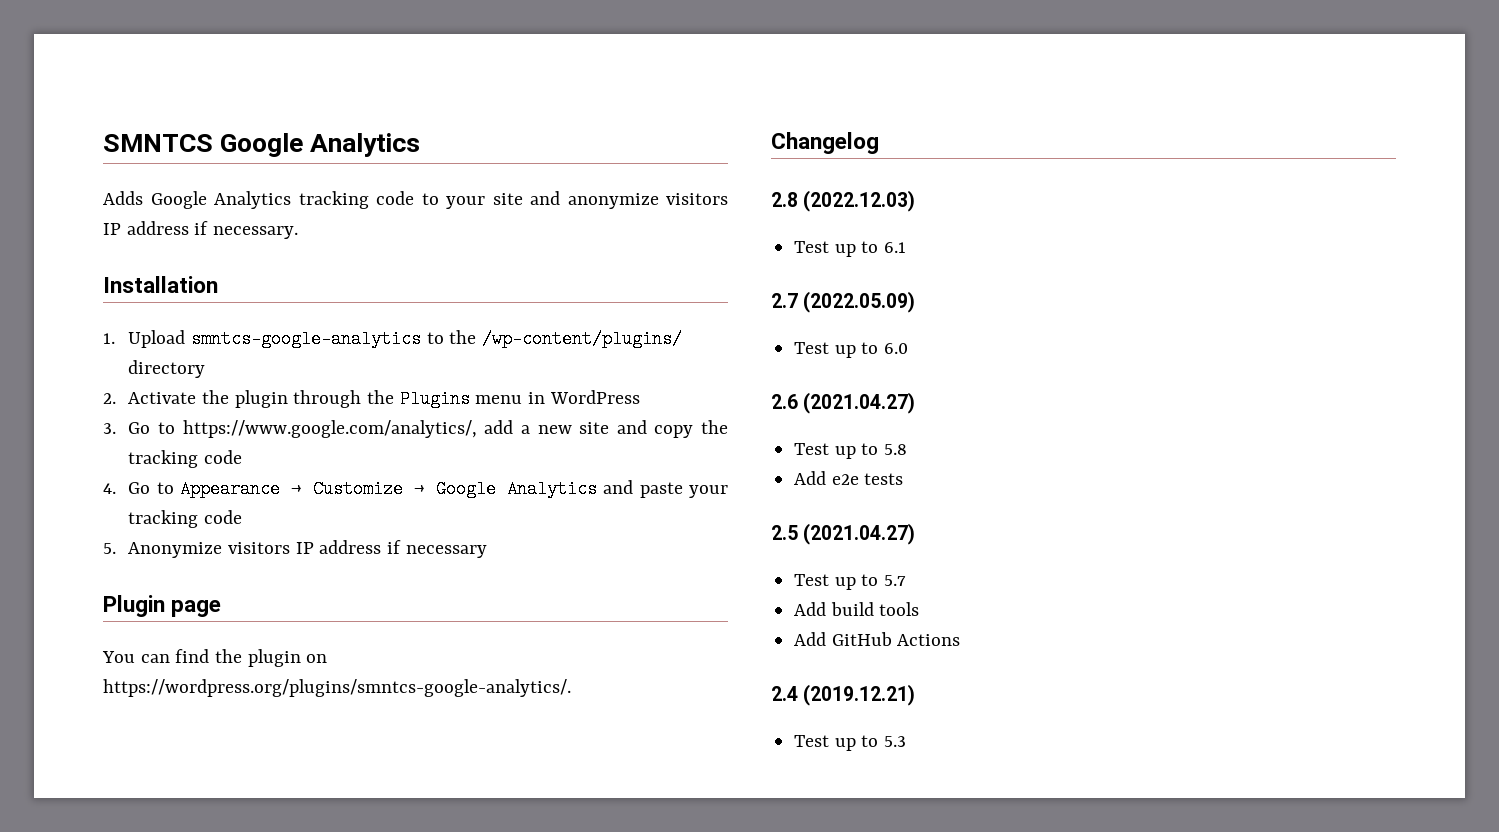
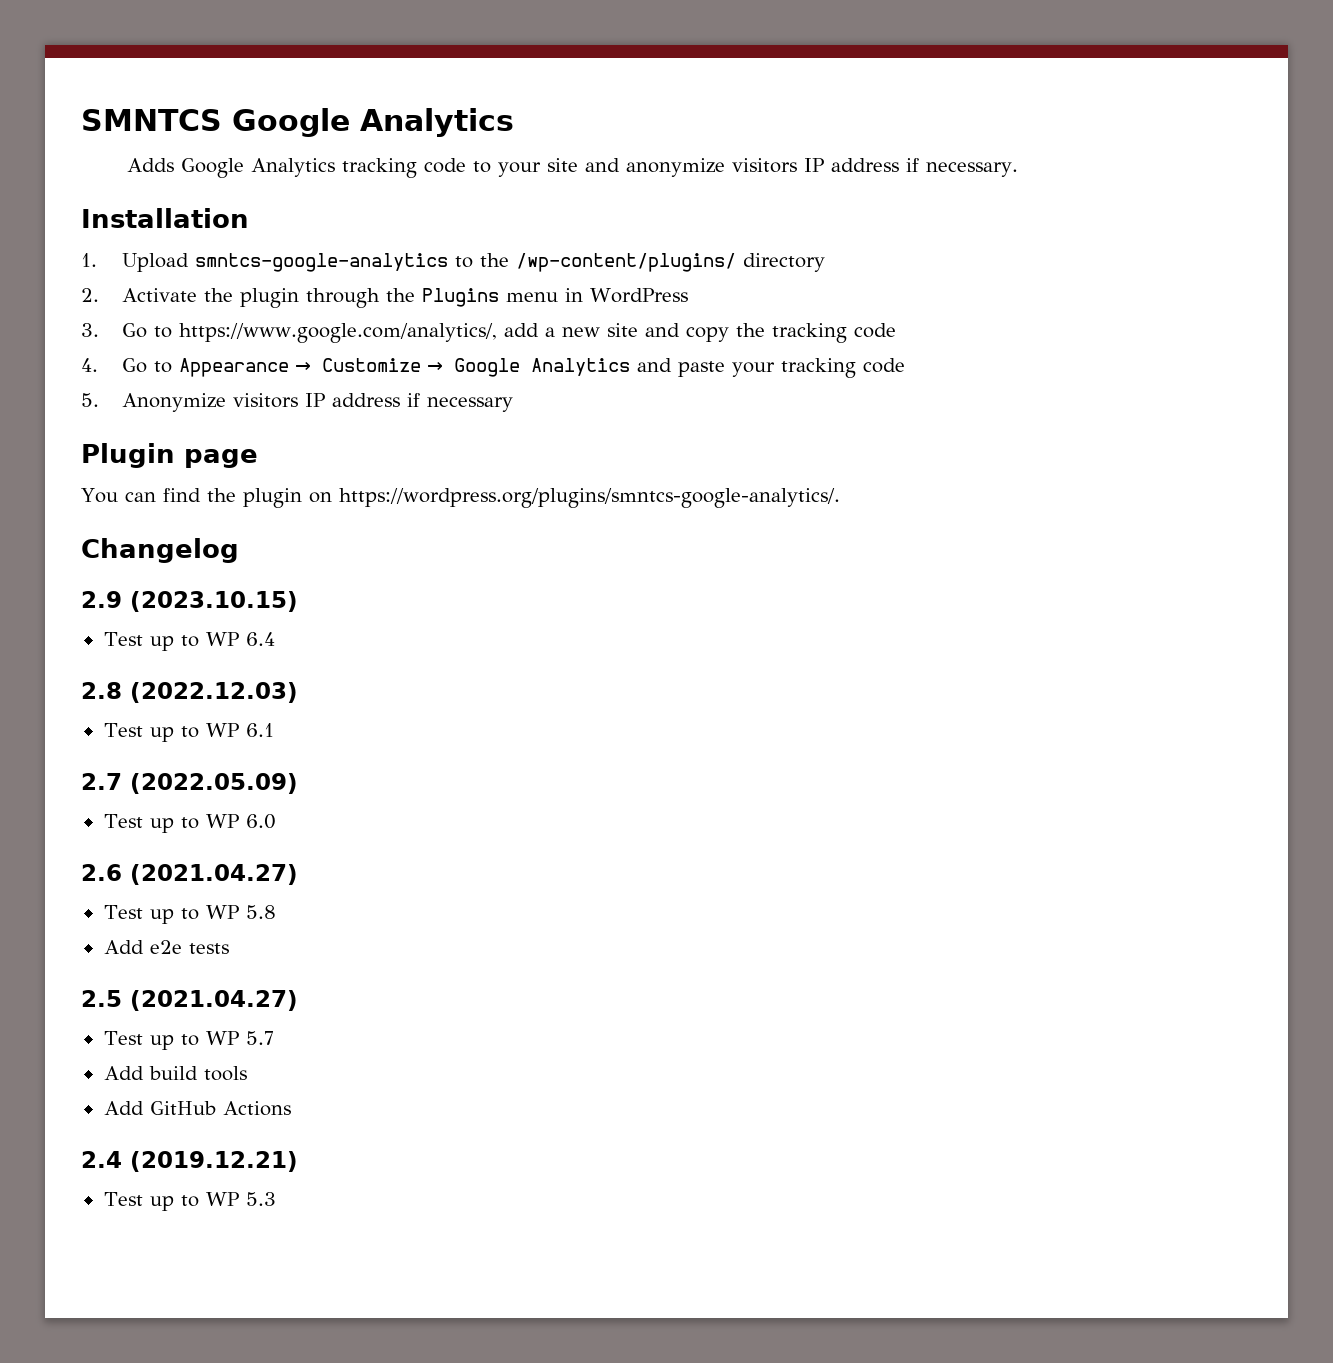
(879, 143) none -> [81,591,298,612] [103,632,275,651] // 2.9 (2023.10.15) // Test up to WP 6.4
(879, 247) none -> [205,723,239,737] WP
(879, 348) none -> [205,814,239,828] WP
(879, 449) none -> [205,905,239,919] WP
(879, 580) none -> [205,1031,239,1045] WP
(879, 741) none -> [205,1192,239,1206] WP

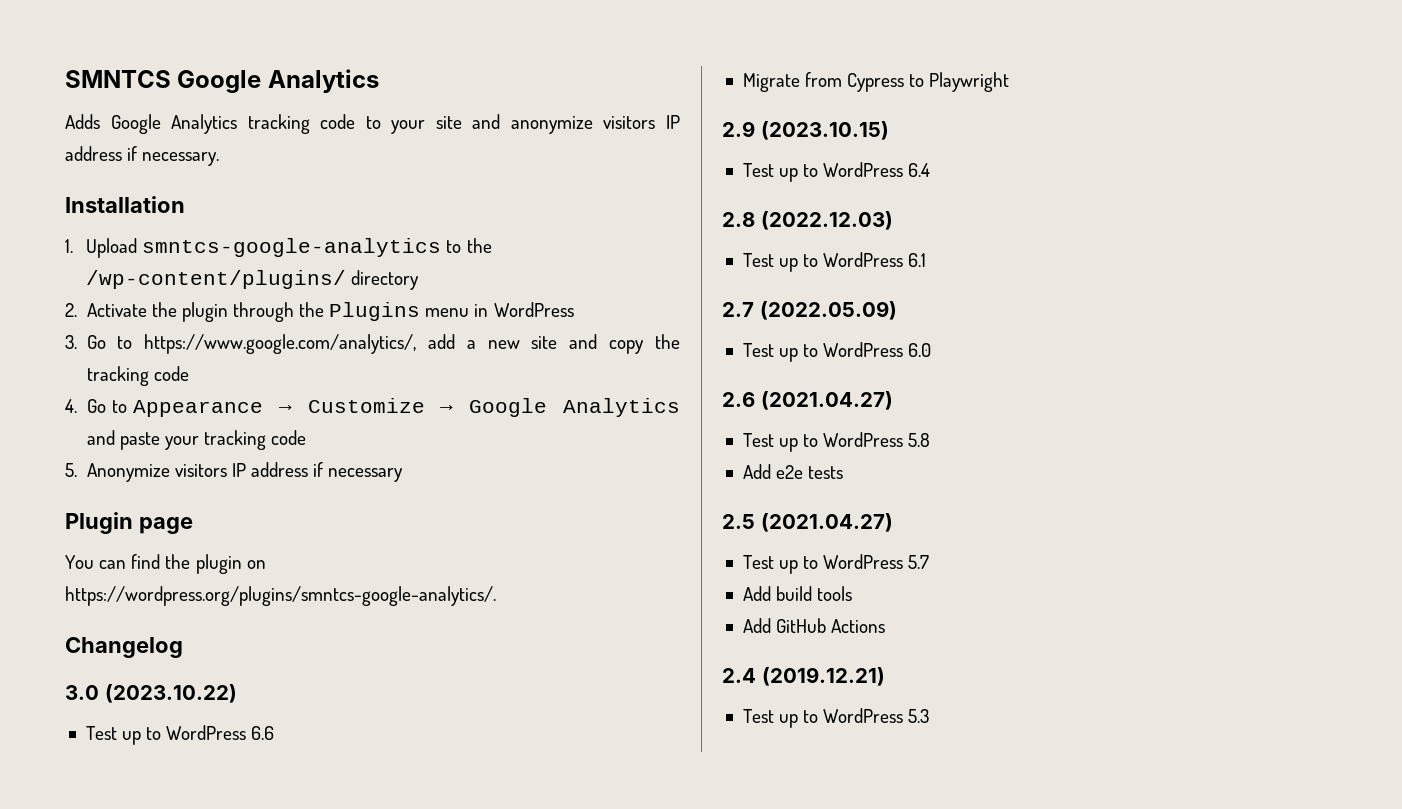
(239, 550) none -> [65,684,237,703] [85,725,275,745] [742,72,1010,92] // 3.0 (2023.10.22) // Test up to WordPress 6.6 // Migrate from Cypress to Playwright
[205,632,239,646] WP -> [823,162,904,177] WordPress
[205,723,239,737] WP -> [823,252,904,267] WordPress
[205,814,239,828] WP -> [823,342,904,357] WordPress
[205,905,239,919] WP -> [823,432,904,447] WordPress
[205,1031,239,1045] WP -> [823,554,904,569] WordPress
[205,1192,239,1206] WP -> [823,708,904,723] WordPress

